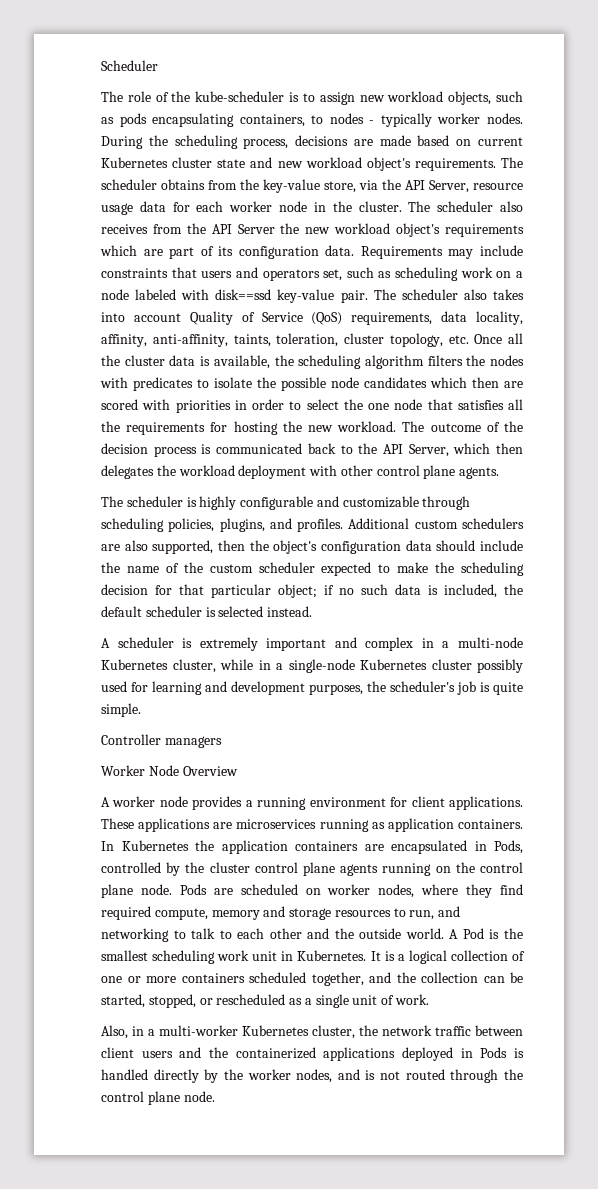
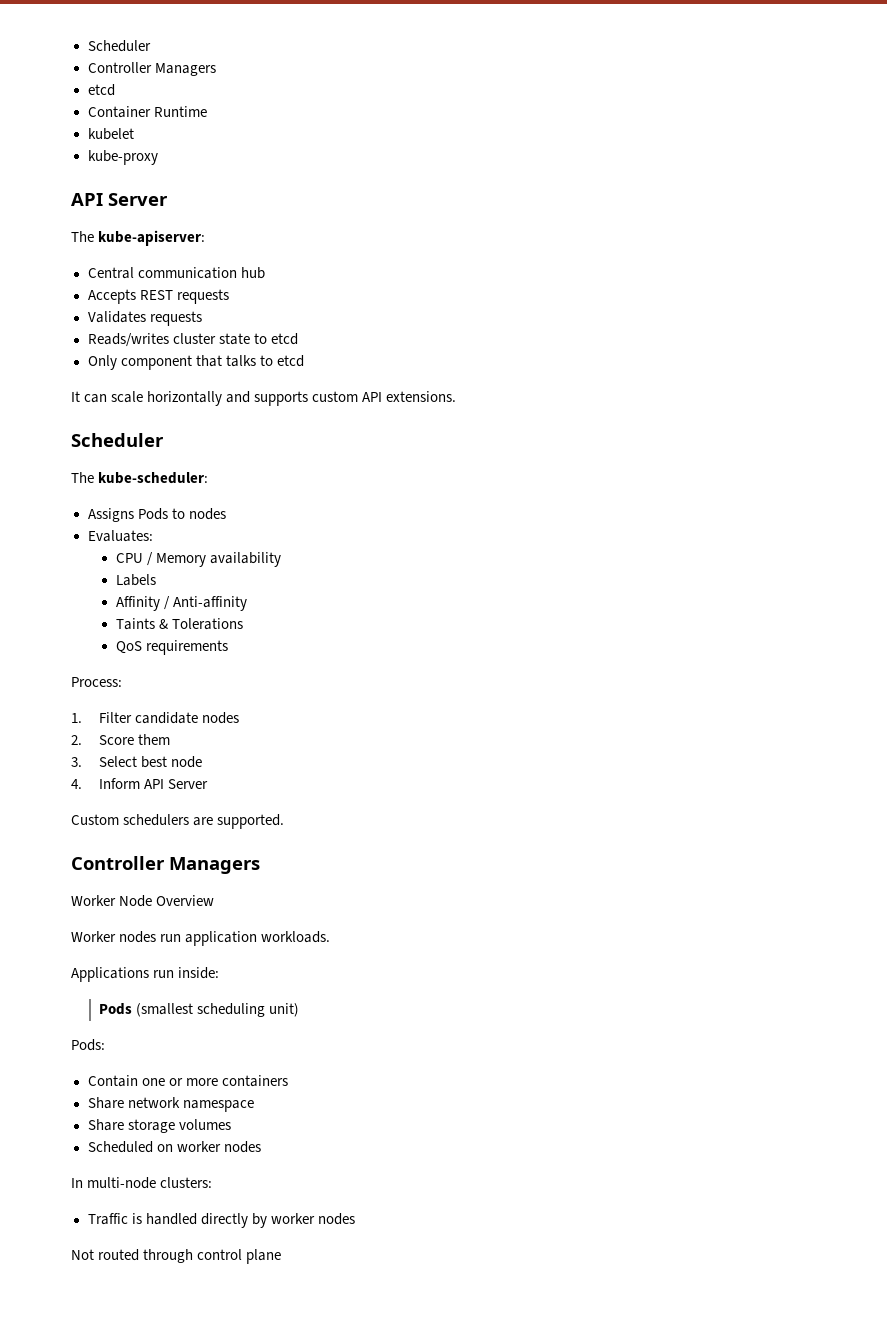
[101,60,158,71] [101,91,523,105] [101,113,523,127] [101,135,523,149] [101,157,523,171] [101,179,523,193] [101,201,523,215] [101,223,524,237] [100,245,523,259] [101,267,523,281] [101,289,524,303] [101,311,523,325] [101,333,523,347] [101,355,524,369] [100,377,523,391] [101,399,523,413] [101,421,523,435] [101,443,523,457] [101,465,500,479] [101,496,471,510] [101,518,524,532] [101,540,523,554] [101,562,524,576] [101,584,523,598] [101,606,313,617] [101,637,523,651] [101,659,523,673] [101,681,523,695] [101,703,141,717] [101,734,222,748] Scheduler // The role of the kube-scheduler is to assign new workload objects, such as pods encapsulating containers, to nodes - typically worker nodes. During the scheduling process, decisions are made based on current Kubernetes cluster state and new workload object's requirements. The scheduler obtains from the key-value store, via the API Server, resource usage data for each worker node in the cluster. The scheduler also receives from the API Server the new workload object's requirements which are part of its configuration data. Requirements may include constraints that users and operators set, such as scheduling work on a node labeled with disk==ssd key-value pair. The scheduler also takes into account Quality of Service (QoS) requirements, data locality, affinity, anti-affinity, taints, toleration, cluster topology, etc. Once all the cluster data is available, the scheduling algorithm filters the nodes with predicates to isolate the possible node candidates which then are scored with priorities in order to select the one node that satisfies all the requirements for hosting the new workload. The outcome of the decision process is communicated back to the API Server, which then delegates the workload deployment with other control plane agents. // The scheduler is highly configurable and customizable through scheduling policies, plugins, and profiles. Additional custom schedulers are also supported, then the object's configuration data should include the name of the custom scheduler expected to make the scheduling decision for that particular object; if no such data is included, the default scheduler is selected instead. // A scheduler is extremely important and complex in a multi-node Kubernetes cluster, while in a single-node Kubernetes cluster possibly used for learning and development purposes, the scheduler's job is quite simple. // Controller managers -> [87,40,151,52] [87,62,216,76] [87,84,115,96] [87,106,207,118] [87,128,134,140] [87,150,158,165] [71,193,168,206] [71,230,206,246] [87,267,265,279] [87,289,229,304] [87,311,202,326] [87,333,298,347] [87,355,304,370] [71,391,457,406] [71,433,164,447] [71,472,209,484] [87,508,226,522] [87,530,153,542] [115,552,281,567] [115,574,156,586] [115,596,247,611] [115,618,243,630] [115,640,228,655] [71,677,122,687] [71,712,240,724] [71,734,171,745] [71,756,203,768] [71,778,209,789] [71,814,285,829] [71,856,260,874] Scheduler // Controller Managers // etcd // Container Runtime // kubelet // kube-proxy // API Server // The kube-apiserver: // Central communication hub // Accepts REST requests // Validates requests // Reads/writes cluster state to etcd // Only component that talks to etcd // It can scale horizontally and supports custom API extensions. // Scheduler // The kube-scheduler: // Assigns Pods to nodes // Evaluates: // CPU / Memory availability // Labels // Affinity / Anti-affinity // Taints & Tolerations // QoS requirements // Process: // 1. Filter candidate nodes // 2. Score them // 3. Select best node // 4. Inform API Server // Custom schedulers are supported. // Controller Managers
[101,796,523,810] [101,818,523,832] [101,840,523,854] [101,862,523,876] [101,884,523,898] [101,906,461,920] [101,928,524,942] [101,950,525,964] [101,972,523,986] [101,994,430,1008] [101,1025,523,1039] [101,1047,525,1061] [101,1069,401,1083] A worker node provides a running environment for client applications. These applications are microservices running as application containers. In Kubernetes the application containers are encapsulated in Pods, controlled by the cluster control plane agents running on the control plane node. Pods are scheduled on worker nodes, where they find required compute, memory and storage resources to run, and networking to talk to each other and the outside world. A Pod is the smallest scheduling work unit in Kubernetes. It is a logical collection of one or more containers scheduled together, and the collection can be started, stopped, or rescheduled as a single unit of work. // Also, in a multi-worker Kubernetes cluster, the network traffic between client users and the containerized applications deployed in Pods is handled directly by the worker nodes, and is not -> [71,931,331,946] [71,967,220,982] [99,1003,300,1017] [71,1039,105,1051] [87,1075,288,1087] [87,1097,254,1112] [87,1119,231,1133] [87,1141,261,1153] [71,1177,213,1189] [87,1213,355,1228] [71,1249,94,1260] Worker nodes run application workloads. // Applications run inside: // Pods (smallest scheduling unit) // Pods: // Contain one or more containers // Share network namespace // Share storage volumes // Scheduled on worker nodes // In multi-node clusters: // Traffic is handled directly by worker nodes // Not
[503,1069,523,1080] [101,1091,215,1105] the control plane node. -> [197,1249,282,1264] control plane

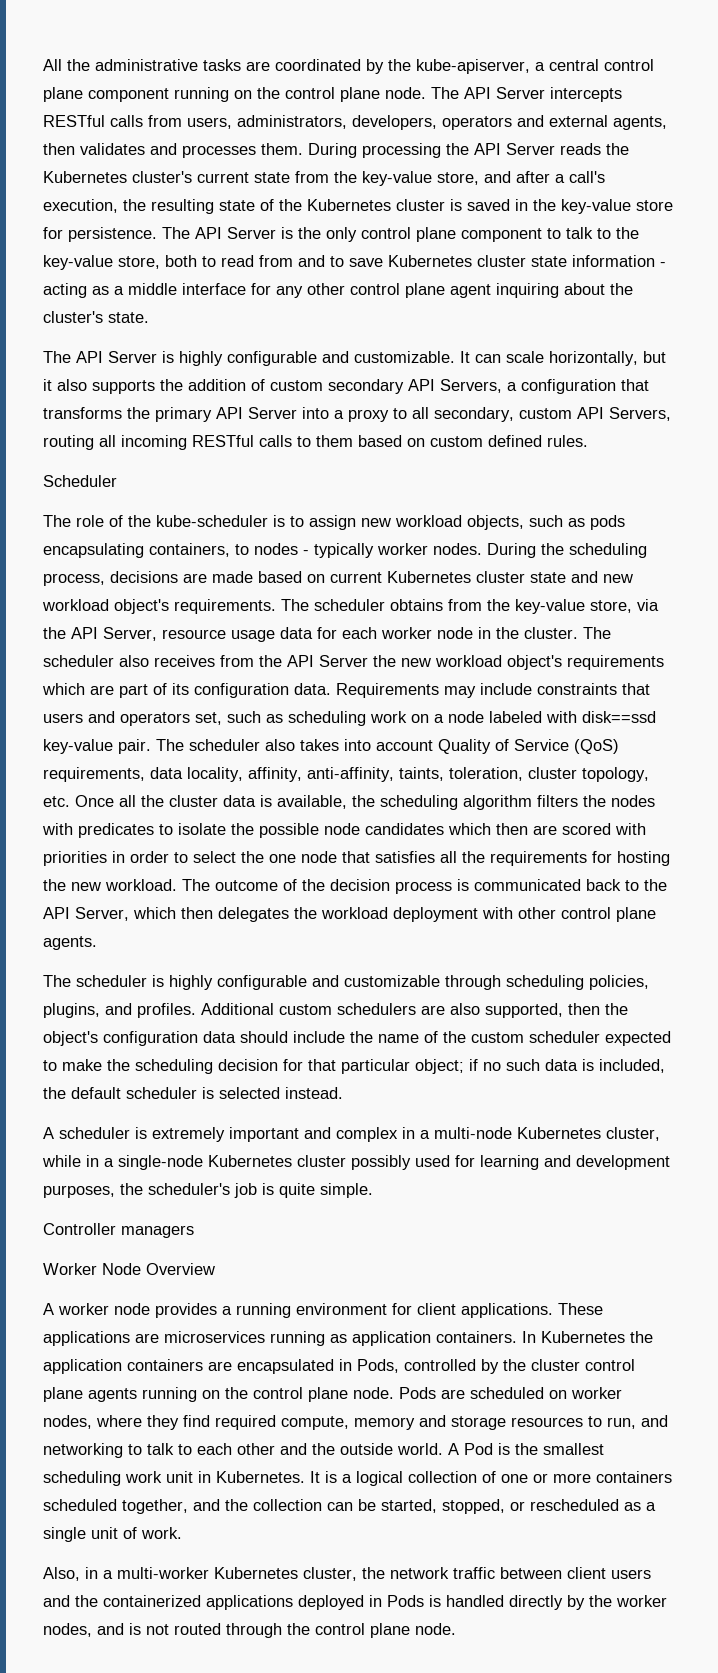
[87,40,151,52] [87,62,216,76] [87,84,115,96] [87,106,207,118] [87,128,134,140] [87,150,158,165] [71,193,168,206] [71,230,206,246] [87,267,265,279] [87,289,229,304] [87,311,202,326] [87,333,298,347] [87,355,304,370] [71,391,457,406] [71,433,164,447] [71,472,209,484] [87,508,226,522] [87,530,153,542] [115,552,281,567] [115,574,156,586] [115,596,247,611] [115,618,243,630] [115,640,228,655] [71,677,122,687] [71,712,240,724] [71,734,171,745] [71,756,203,768] [71,778,209,789] [71,814,285,829] [71,856,260,874] Scheduler // Controller Managers // etcd // Container Runtime // kubelet // kube-proxy // API Server // The kube-apiserver: // Central communication hub // Accepts REST requests // Validates requests // Reads/writes cluster state to etcd // Only component that talks to etcd // It can scale horizontally and supports custom API extensions. // Scheduler // The kube-scheduler: // Assigns Pods to nodes // Evaluates: // CPU / Memory availability // Labels // Affinity / Anti-affinity // Taints & Tolerations // QoS requirements // Process: // 1. Filter candidate nodes // 2. Score them // 3. Select best node // 4. Inform API Server // Custom schedulers are supported. // Controller Managers -> [43,59,654,74] [43,87,622,102] [43,115,667,130] [43,143,629,158] [43,171,605,186] [43,199,673,214] [43,227,639,242] [43,255,666,270] [43,283,633,298] [43,311,149,323] [43,351,666,366] [43,379,649,394] [43,407,671,422] [43,435,588,450] [43,475,117,487] [43,515,625,530] [43,543,647,558] [43,571,633,586] [42,599,659,614] [43,627,611,642] [43,655,664,670] [42,683,650,698] [43,711,656,726] [43,739,619,754] [43,767,649,782] [43,795,655,810] [42,823,646,838] [43,851,670,866] [43,879,667,894] [43,907,656,922] [43,936,97,950] [43,975,649,990] [43,1003,628,1018] [43,1031,671,1046] [43,1059,665,1074] [43,1087,343,1099] [43,1127,660,1142] [42,1155,670,1170] [43,1183,373,1198] [43,1223,194,1238] All the administrative tasks are coordinated by the kube-apiserver, a central control plane component running on the control plane node. The API Server intercepts RESTful calls from users, administrators, developers, operators and external agents, then validates and processes them. During processing the API Server reads the Kubernetes cluster's current state from the key-value store, and after a call's execution, the resulting state of the Kubernetes cluster is saved in the key-value store for persistence. The API Server is the only control plane component to talk to the key-value store, both to read from and to save Kubernetes cluster state information - acting as a middle interface for any other control plane agent inquiring about the cluster's state. // The API Server is highly configurable and customizable. It can scale horizontally, but it also supports the addition of custom secondary API Servers, a configuration that transforms the primary API Server into a proxy to all secondary, custom API Servers, routing all incoming RESTful calls to them based on custom defined rules. // Scheduler // The role of the kube-scheduler is to assign new workload objects, such as pods encapsulating containers, to nodes - typically worker nodes. During the scheduling process, decisions are made based on current Kubernetes cluster state and new workload object's requirements. The scheduler obtains from the key-value store, via the API Server, resource usage data for each worker node in the cluster. The scheduler also receives from the API Server the new workload object's requirements which are part of its configuration data. Requirements may include constraints that users and operators set, such as scheduling work on a node labeled with disk==ssd key-value pair. The scheduler also takes into account Quality of Service (QoS) requirements, data locality, affinity, anti-affinity, taints, toleration, cluster topology, etc. Once all the cluster data is available, the scheduling algorithm filters the nodes with predicates to isolate the possible node candidates which then are scored with priorities in order to select the one node that satisfies all the requirements for hosting the new workload. The outcome of the decision process is communicated back to the API Server, which then delegates the workload deployment with other control plane agents. // The scheduler is highly configurable and customizable through scheduling policies, plugins, and profiles. Additional custom schedulers are also supported, then the object's configuration data should include the name of the custom scheduler expected to make the scheduling decision for that particular object; if no such data is included, the default scheduler is selected instead. // A scheduler is extremely important and complex in a multi-node Kubernetes cluster, while in a single-node Kubernetes cluster possibly used for learning and development purposes, the scheduler's job is quite simple. // Controller managers
[71,931,331,946] [71,967,220,982] [99,1003,300,1017] [71,1039,105,1051] [87,1075,288,1087] [87,1097,254,1112] [87,1119,231,1133] [87,1141,261,1153] [71,1177,213,1189] [87,1213,355,1228] [71,1249,94,1260] Worker nodes run application workloads. // Applications run inside: // Pods (smallest scheduling unit) // Pods: // Contain one or more containers // Share network namespace // Share storage volumes // Scheduled on worker nodes // In multi-node clusters: // Traffic is handled directly by worker nodes // Not -> [43,1303,603,1318] [43,1331,653,1346] [43,1359,635,1374] [43,1387,622,1402] [43,1415,668,1430] [43,1443,604,1458] [43,1471,672,1486] [43,1499,656,1514] [43,1527,182,1542] [43,1567,651,1581] [43,1595,667,1610] [43,1623,169,1637] A worker node provides a running environment for client applications. These applications are microservices running as application containers. In Kubernetes the application containers are encapsulated in Pods, controlled by the cluster control plane agents running on the control plane node. Pods are scheduled on worker nodes, where they find required compute, memory and storage resources to run, and networking to talk to each other and the outside world. A Pod is the smallest scheduling work unit in Kubernetes. It is a logical collection of one or more containers scheduled together, and the collection can be started, stopped, or rescheduled as a single unit of work. // Also, in a multi-worker Kubernetes cluster, the network traffic between client users and the containerized applications deployed in Pods is handled directly by the worker nodes, and is not
[197,1249,282,1264] control plane -> [287,1623,456,1638] the control plane node.

